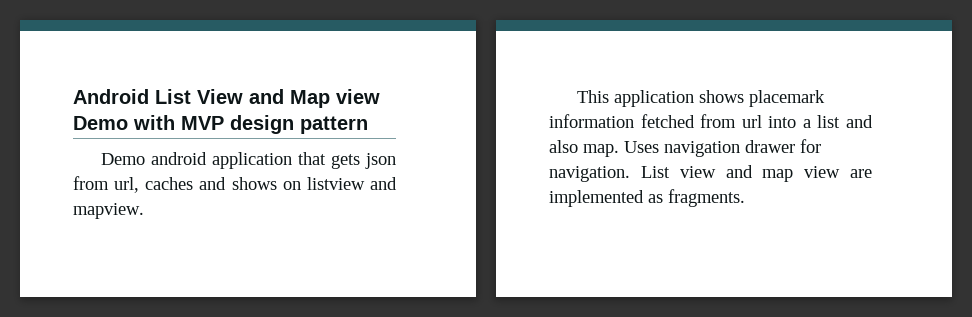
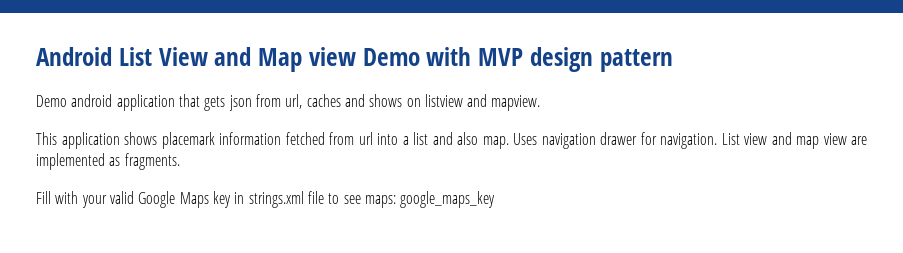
(745, 198) none -> [36,191,496,208] // Fill with your valid Google Maps key in strings.xml file to see maps: google_maps_key

